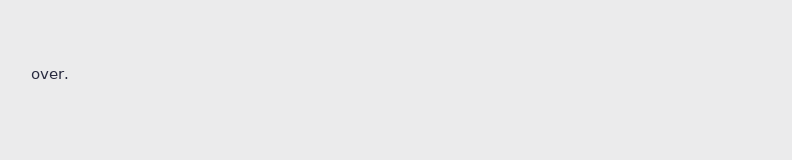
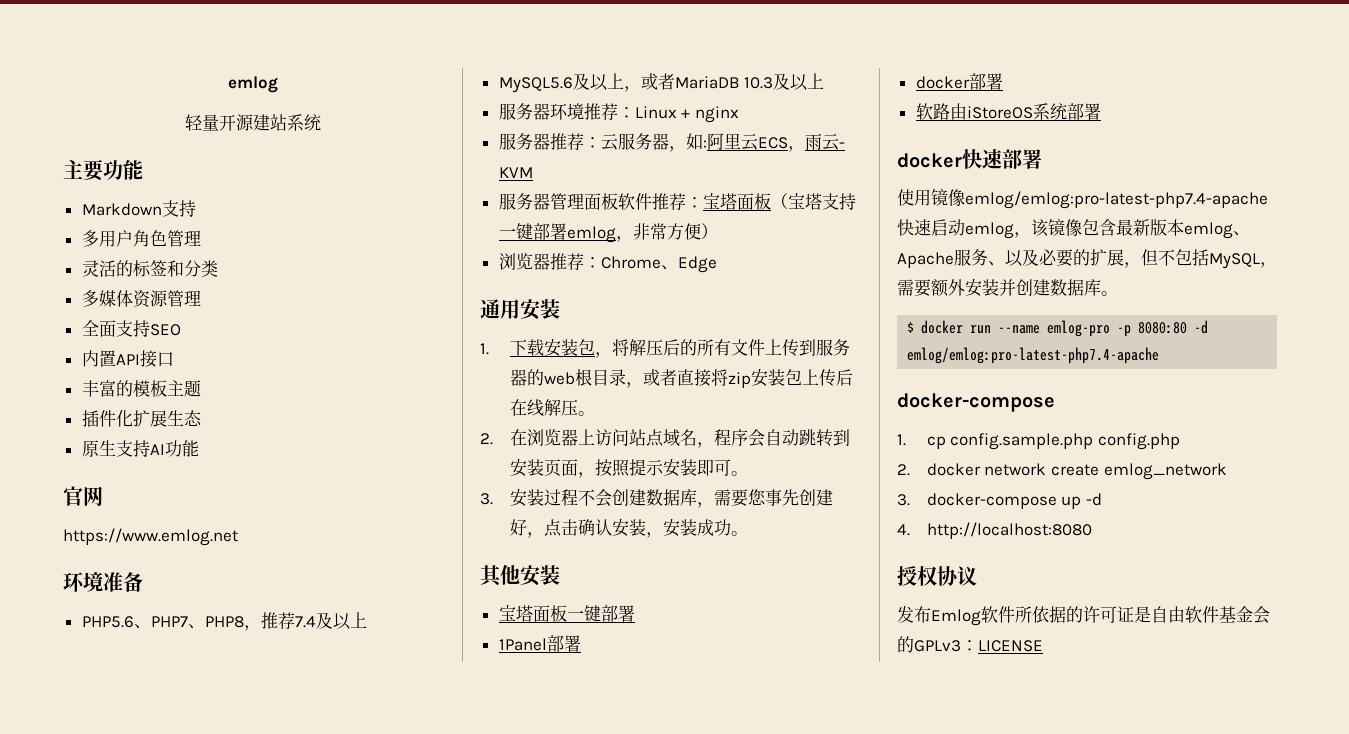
[31,71,69,79] over. -> [228,76,278,93] [185,114,321,131] [63,160,143,181] [81,200,196,217] [81,230,201,247] [81,260,218,277] [81,290,201,308] [81,320,181,337] [81,350,174,368] [81,380,201,397] [81,410,202,427] [81,440,199,457] [63,486,103,506] [63,528,238,546] [63,572,143,592] [81,612,367,631] [498,73,825,93] [498,103,739,123] [498,133,845,152] [498,167,533,178] [498,193,856,211] [498,223,718,243] [498,253,717,273] [480,299,560,320] [480,339,850,358] [509,369,853,388] [509,399,595,417] [480,429,850,448] [509,459,748,478] [480,489,833,508] [509,519,748,538] [480,565,560,587] [498,605,635,622] [498,635,581,652] [915,73,1003,90] [915,103,1101,120] [897,149,1042,169] [897,188,1268,209] [897,218,1250,239] [897,249,1277,269] [897,279,1118,297] [907,320,1209,337] [907,347,1160,364] [897,393,1055,412] [897,433,1181,450] [897,463,1227,480] [897,493,1103,509] [897,522,1092,539] [897,566,977,586] [897,606,1270,626] [897,636,1043,653] emlog // 轻量开源建站系统 // 主要功能 // Markdown支持 // 多用户角色管理 // 灵活的标签和分类 // 多媒体资源管理 // 全面支持SEO // 内置API接口 // 丰富的模板主题 // 插件化扩展生态 // 原生支持AI功能 // 官网 // https://www.emlog.net // 环境准备 // PHP5.6、PHP7、PHP8，推荐7.4及以上 // MySQL5.6及以上，或者MariaDB 10.3及以上 // 服务器环境推荐：Linux + nginx // 服务器推荐：云服务器，如:阿里云ECS，雨云- KVM // 服务器管理面板软件推荐：宝塔面板（宝塔支持一键部署emlog，非常方便） // 浏览器推荐：Chrome、Edge // 通用安装 // 1.下载安装包，将解压后的所有文件上传到服务器的web根目录，或者直接将zip安装包上传后在线解压。 // 2.在浏览器上访问站点域名，程序会自动跳转到安装页面，按照提示安装即可。 // 3.安装过程不会创建数据库，需要您事先创建好，点击确认安装，安装成功。 // 其他安装 // 宝塔面板一键部署 // 1Panel部署 // docker部署 // 软路由iStoreOS系统部署 // docker快速部署 // 使用镜像emlog/emlog:pro-latest-php7.4-apache快速启动emlog，该镜像包含最新版本emlog、Apache服务、以及必要的扩展，但不包括MySQL，需要额外安装并创建数据库。 // $ docker run --name emlog-pro -p 8080:80 -d emlog/emlog:pro-latest-php7.4-apache // docker-compose // 1. cp config.sample.php config.php // 2. docker network create emlog_network // 3. docker-compose up -d // 4. http://localhost:8080 // 授权协议 // 发布Emlog软件所依据的许可证是自由软件基金会的GPLv3：LICENSE

